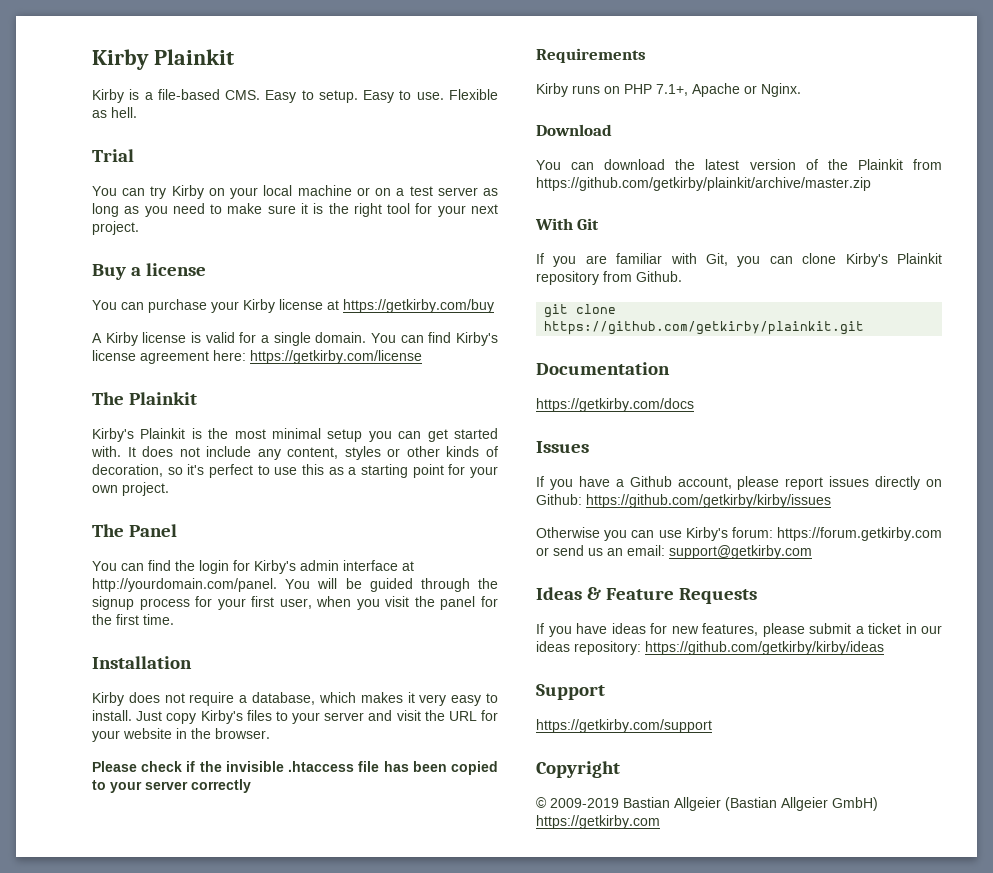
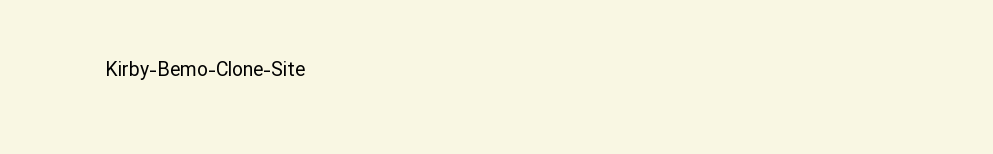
[92,49,234,70] [92,89,498,103] [92,107,137,118] [92,149,134,162] [92,185,498,199] [92,203,498,217] [92,221,139,235] [92,263,207,280] [92,299,494,313] [92,332,499,346] [92,350,422,364] [92,392,198,405] [92,428,498,442] [91,446,498,460] [92,464,499,478] [92,482,169,496] [92,524,178,537] [92,560,414,574] [92,578,499,592] [92,596,499,610] [92,614,174,625] [92,656,192,669] [92,692,498,706] [92,710,499,724] [92,728,270,742] [92,761,499,775] [92,779,251,793] [536,48,646,63] [536,83,801,97] [536,124,612,136] [536,159,942,170] [536,177,871,191] [535,218,600,230] [536,253,942,267] [536,271,682,285] [544,304,617,318] [544,321,865,335] [536,362,670,375] [536,398,694,412] [536,441,589,453] [536,476,942,490] [536,494,831,508] [536,527,942,541] [536,545,812,559] [536,587,758,604] [536,623,942,637] [536,641,884,655] [536,684,605,700] [536,719,712,733] [536,761,620,778] [536,797,878,811] [536,815,660,829] Kirby Plainkit // Kirby is a file-based CMS. Easy to setup. Easy to use. Flexible as hell. // Trial // You can try Kirby on your local machine or on a test server as long as you need to make sure it is the right tool for your next project. // Buy a license // You can purchase your Kirby license at https://getkirby.com/buy // A Kirby license is valid for a single domain. You can find Kirby's license agreement here: https://getkirby.com/license // The Plainkit // Kirby's Plainkit is the most minimal setup you can get started with. It does not include any content, styles or other kinds of decoration, so it's perfect to use this as a starting point for your own project. // The Panel // You can find the login for Kirby's admin interface at http://yourdomain.com/panel. You will be guided through the signup process for your first user, when you visit the panel for the first time. // Installation // Kirby does not require a database, which makes it very easy to install. Just copy Kirby's files to your server and visit the URL for your website in the browser. // Please check if the invisible .htaccess file has been copied to your server correctly // Requirements // Kirby runs on PHP 7.1+, Apache or Nginx. // Download // You can download the latest version of the Plainkit from https://github.com/getkirby/plainkit/archive/master.zip // With Git // If you are familiar with Git, you can clone Kirby's Plainkit repository from Github. // git clone https://github.com/getkirby/plainkit.git // Documentation // https://getkirby.com/docs // Issues // If you have a Github account, please report issues directly on Github: https://github.com/getkirby/kirby/issues // Otherwise you can use Kirby's forum: https://forum.getkirby.com or send us an email: support@getkirby.com // Ideas & Feature Requests // If you have ideas for new features, please submit a ticket in our ideas repository: https://github.com/getkirby/kirby/ideas // Support // https://getkirby.com/support // Copyright // © 2009-2019 Bastian Allgeier (Bastian Allgeier GmbH) https://getkirby.com -> [105,61,305,80] Kirby-Bemo-Clone-Site

